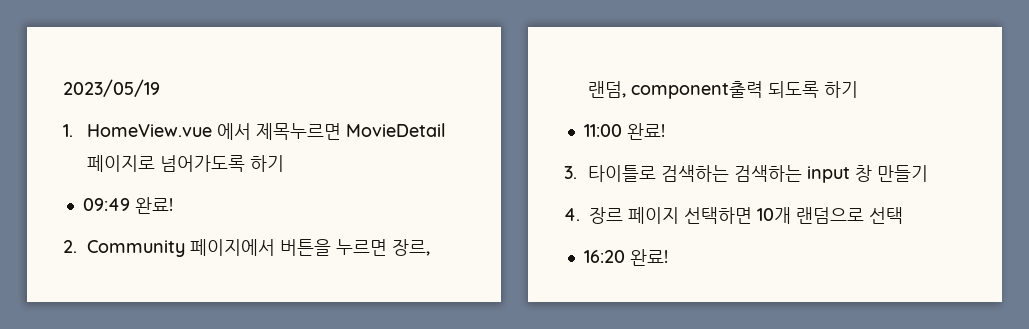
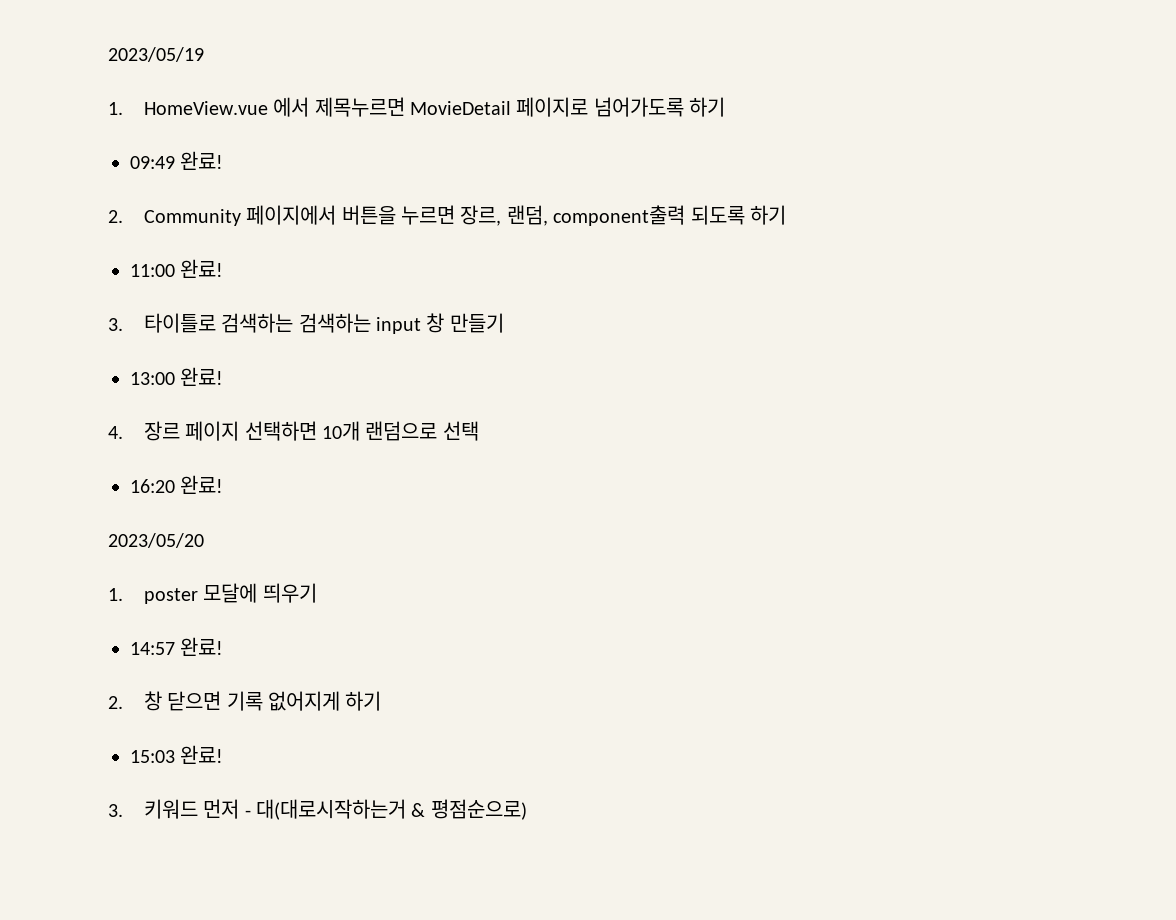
(929, 173) none -> [130,367,224,386] // 13:00 완료!
(668, 257) none -> [108,533,204,548] [108,583,317,604] [130,637,224,656] [108,691,382,711] [130,745,224,764] [108,799,527,820] // 2023/05/20 // 1. poster 모달에 띄우기 // 14:57 완료! // 2. 창 닫으면 기록 없어지게 하기 // 15:03 완료! // 3. 키워드 먼저 - 대(대로시작하는거 & 평점순으로)

